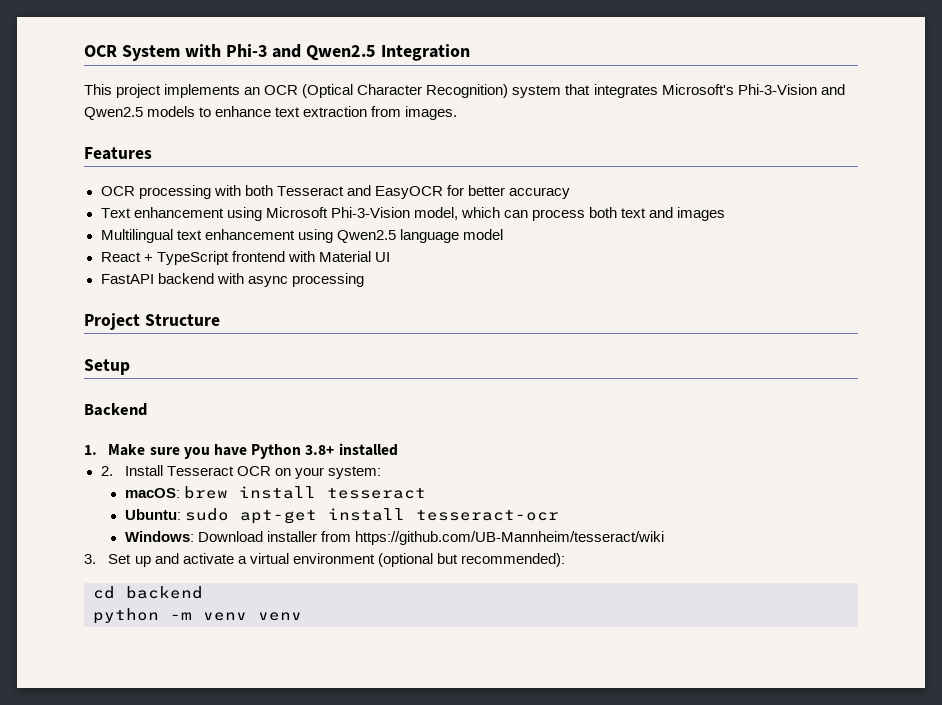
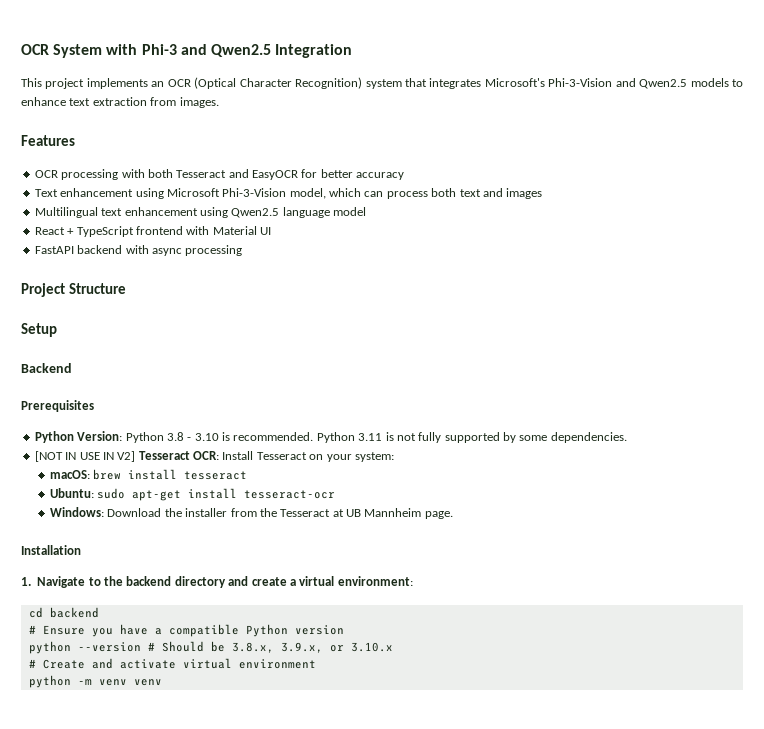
[84,443,398,459] [100,466,113,476] 1. Make sure you have Python 3.8+ installed // 2. -> [21,400,94,412] [34,431,627,443] [34,451,219,462] Prerequisites // Python Version: Python 3.8 - 3.10 is recommended. Python 3.11 is not fully supported by some dependencies. // [NOT IN USE IN V2] Tesseract OCR:
[237,466,272,476] OCR -> (307, 456) none
(264, 536) none -> [164,508,182,517] the
[355,531,665,545] [84,553,565,567] [93,586,203,599] https://github.com/UB-Mannheim/tesseract/wiki // 3. Set up and activate a virtual environment (optional but recommended): // cd backend -> [259,508,453,519] [21,545,81,555] [21,576,413,588] [28,607,99,618] [28,624,344,637] [28,641,393,654] [28,658,316,669] the Tesseract at UB Mannheim page. // Installation // 1. Navigate to the backend directory and create a virtual environment: // cd backend // # Ensure you have a compatible Python version // python --version # Should be 3.8.x, 3.9.x, or 3.10.x // # Create and activate virtual environment

